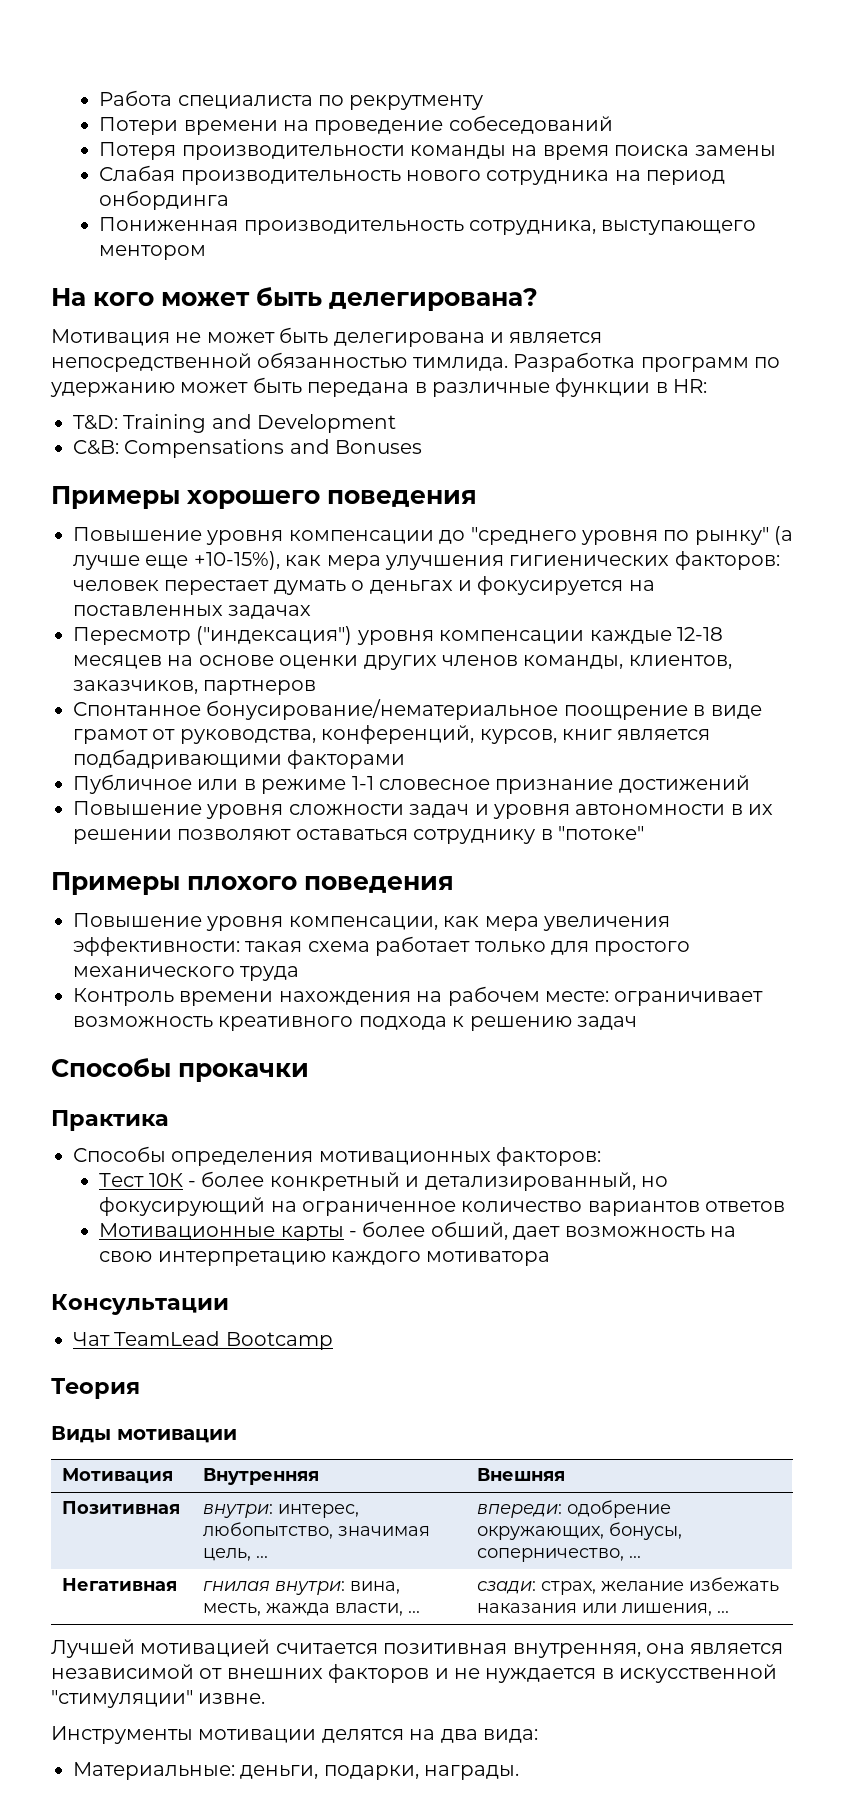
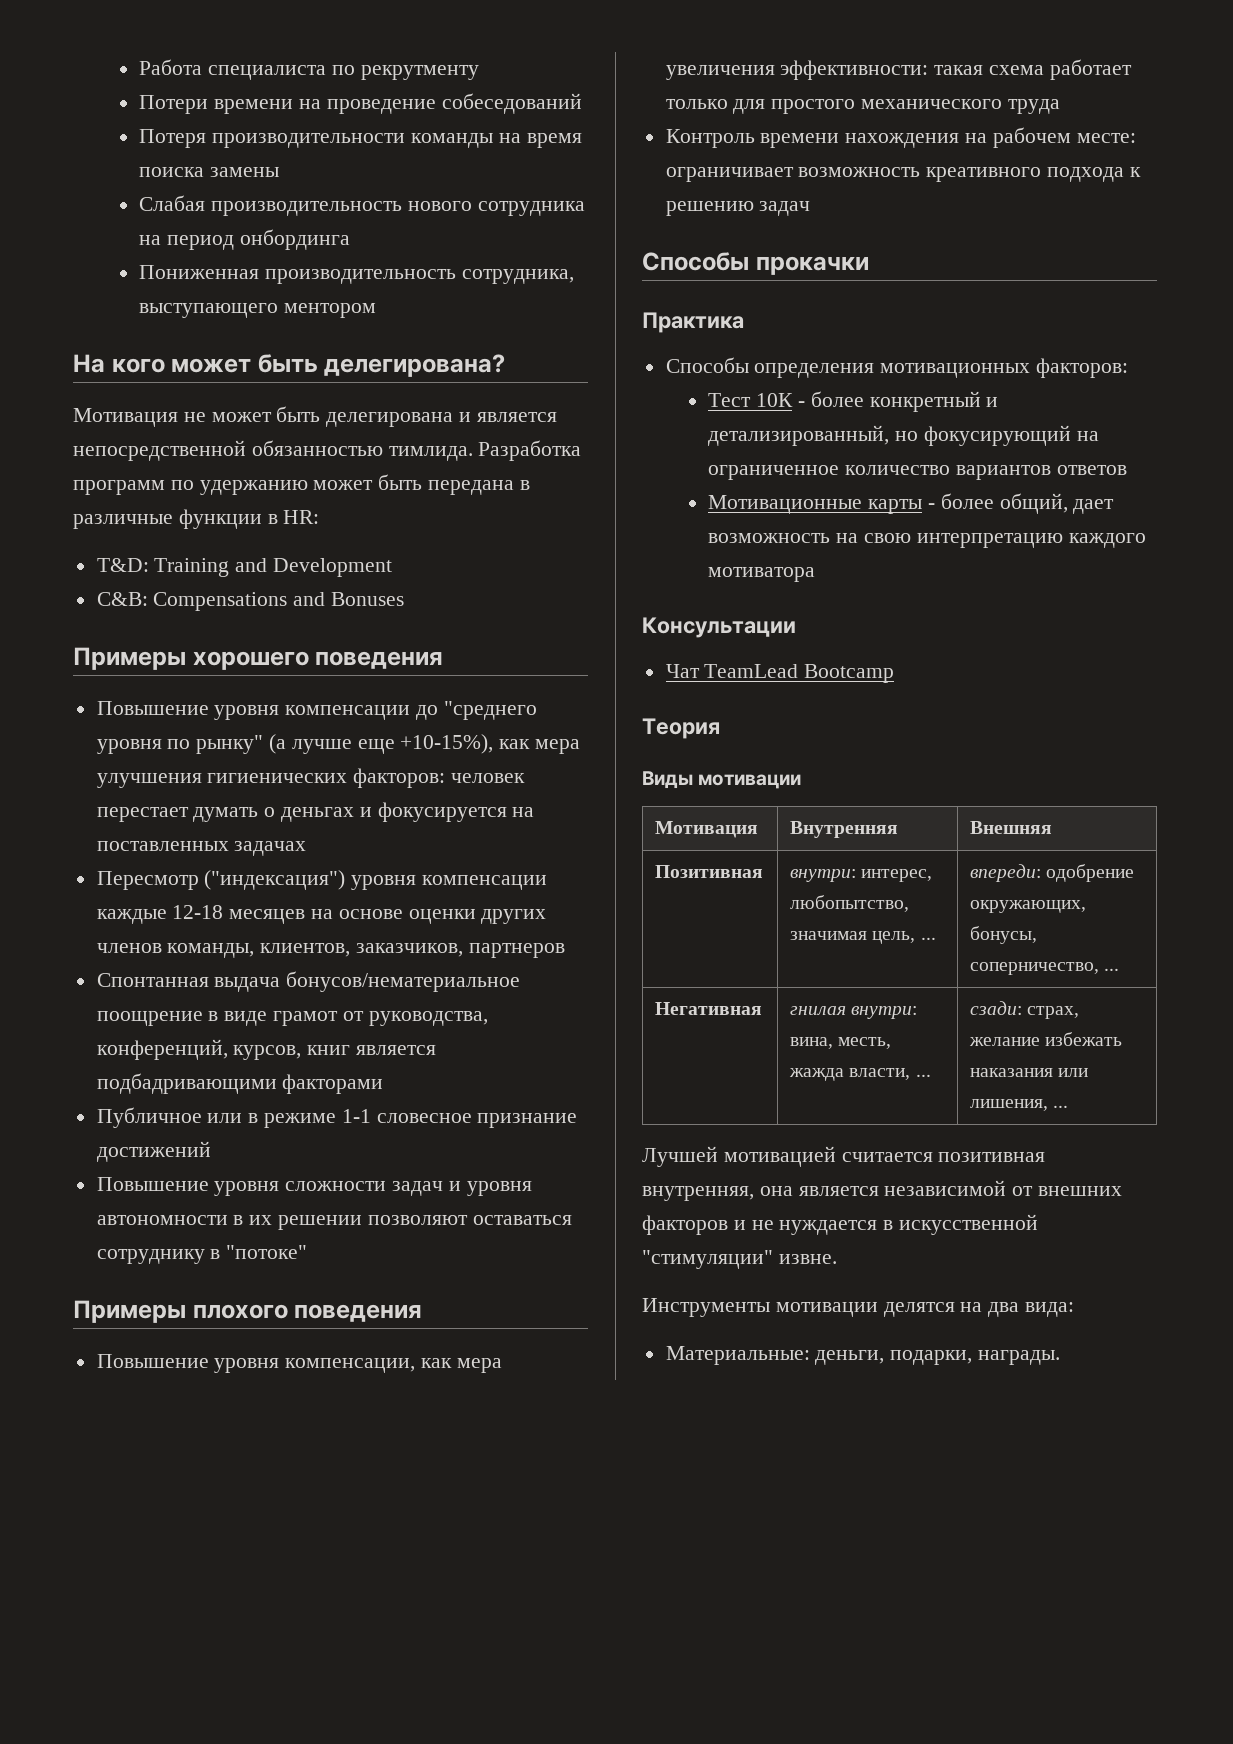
[73,699,559,720] Спонтанное бонусирование/нематериальное -> [96,971,521,992] Спонтанная выдача бонусов/нематериальное
[430,1221,508,1240] обший, -> [999,493,1068,514] общий,

